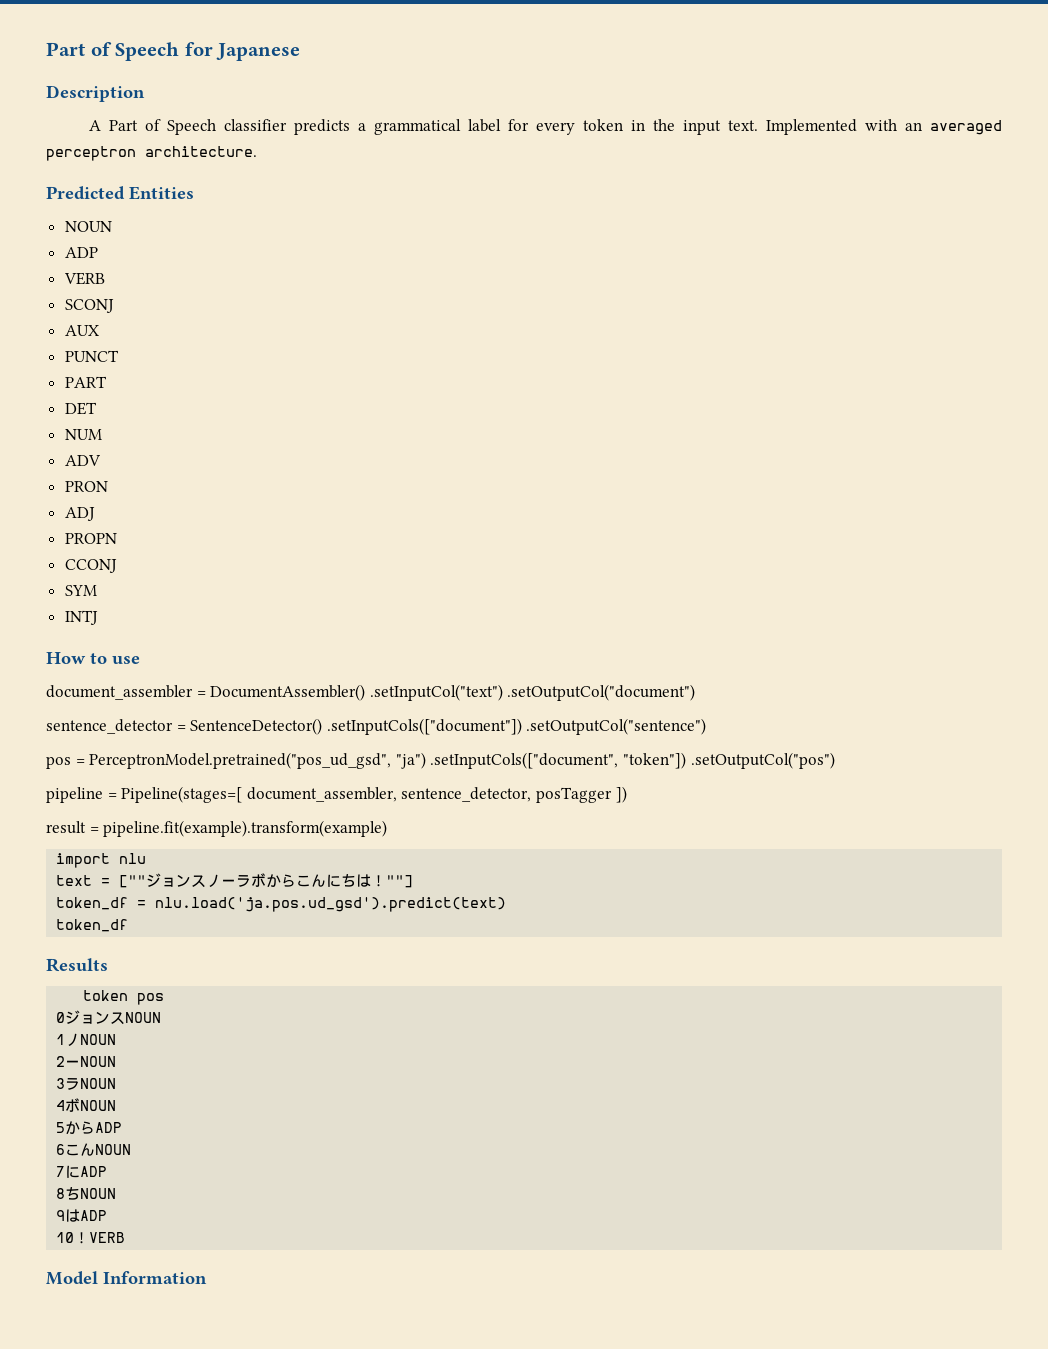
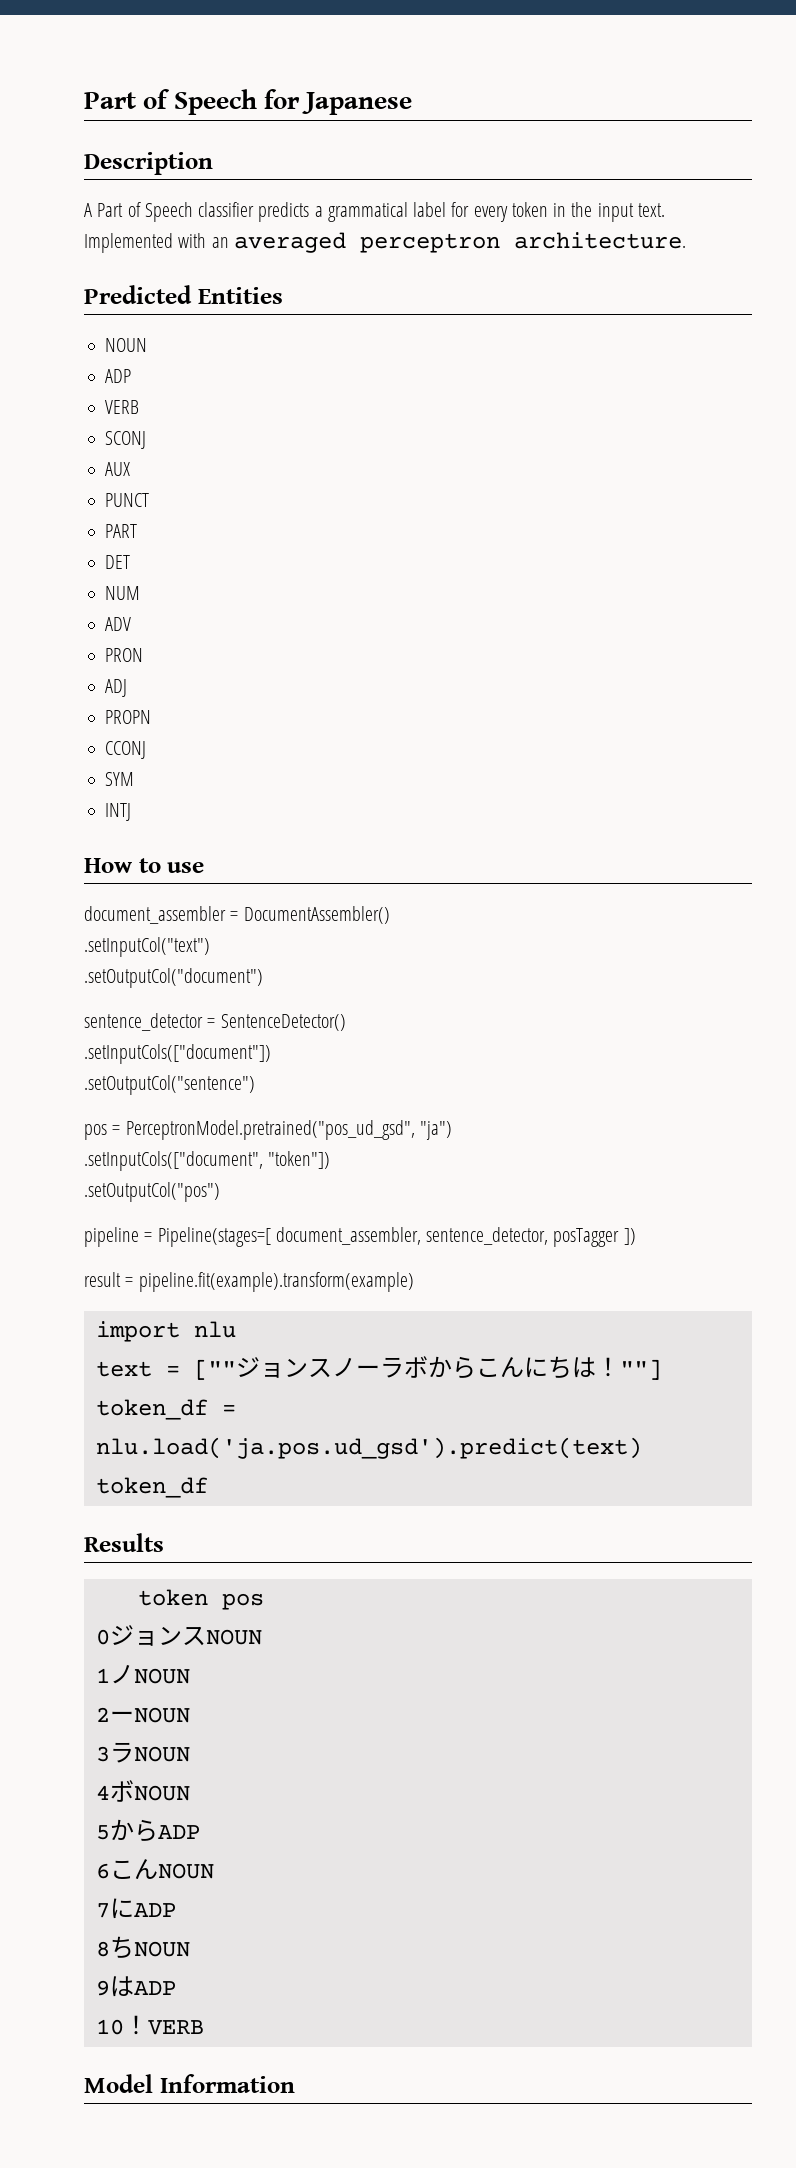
(366, 692) none -> (390, 915) //
(503, 692) none -> (210, 947) //
(323, 726) none -> (346, 1022) //
(522, 726) none -> (271, 1054) //
(426, 760) none -> (452, 1130) //
(686, 760) none -> (331, 1160) //

